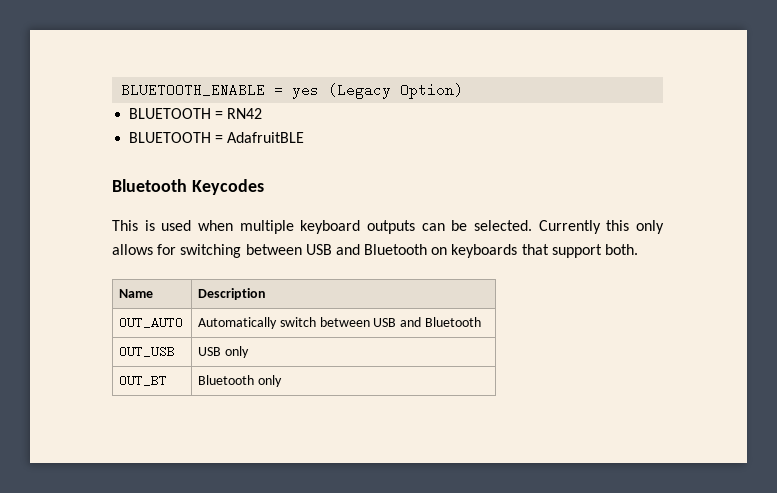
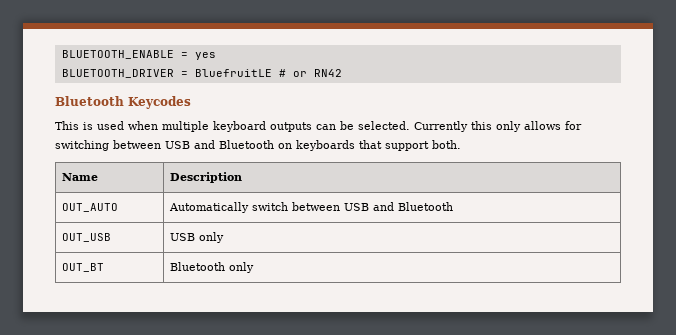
[328,83,464,99] [129,108,263,119] [129,132,305,143] (Legacy Option) // BLUETOOTH = RN42 // BLUETOOTH = AdafruitBLE -> [61,69,342,78] // BLUETOOTH_DRIVER = BluefruitLE # or RN42

